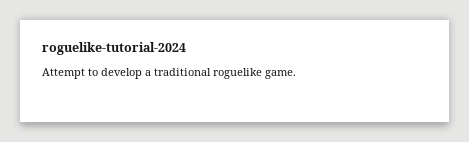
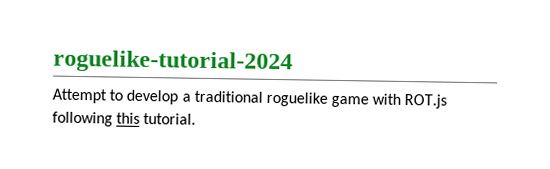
[265,70,296,79] game. -> [331,93,448,109] [52,111,197,127] game with ROT.js following this tutorial.

